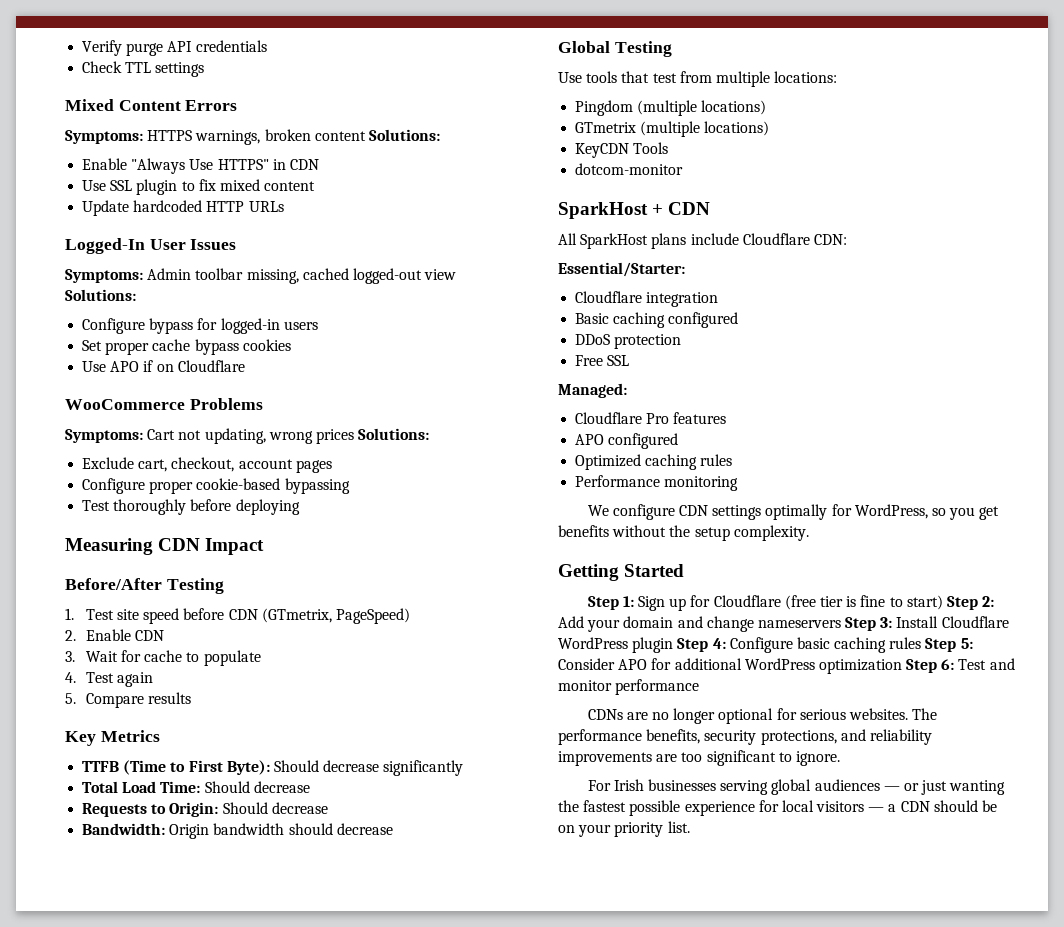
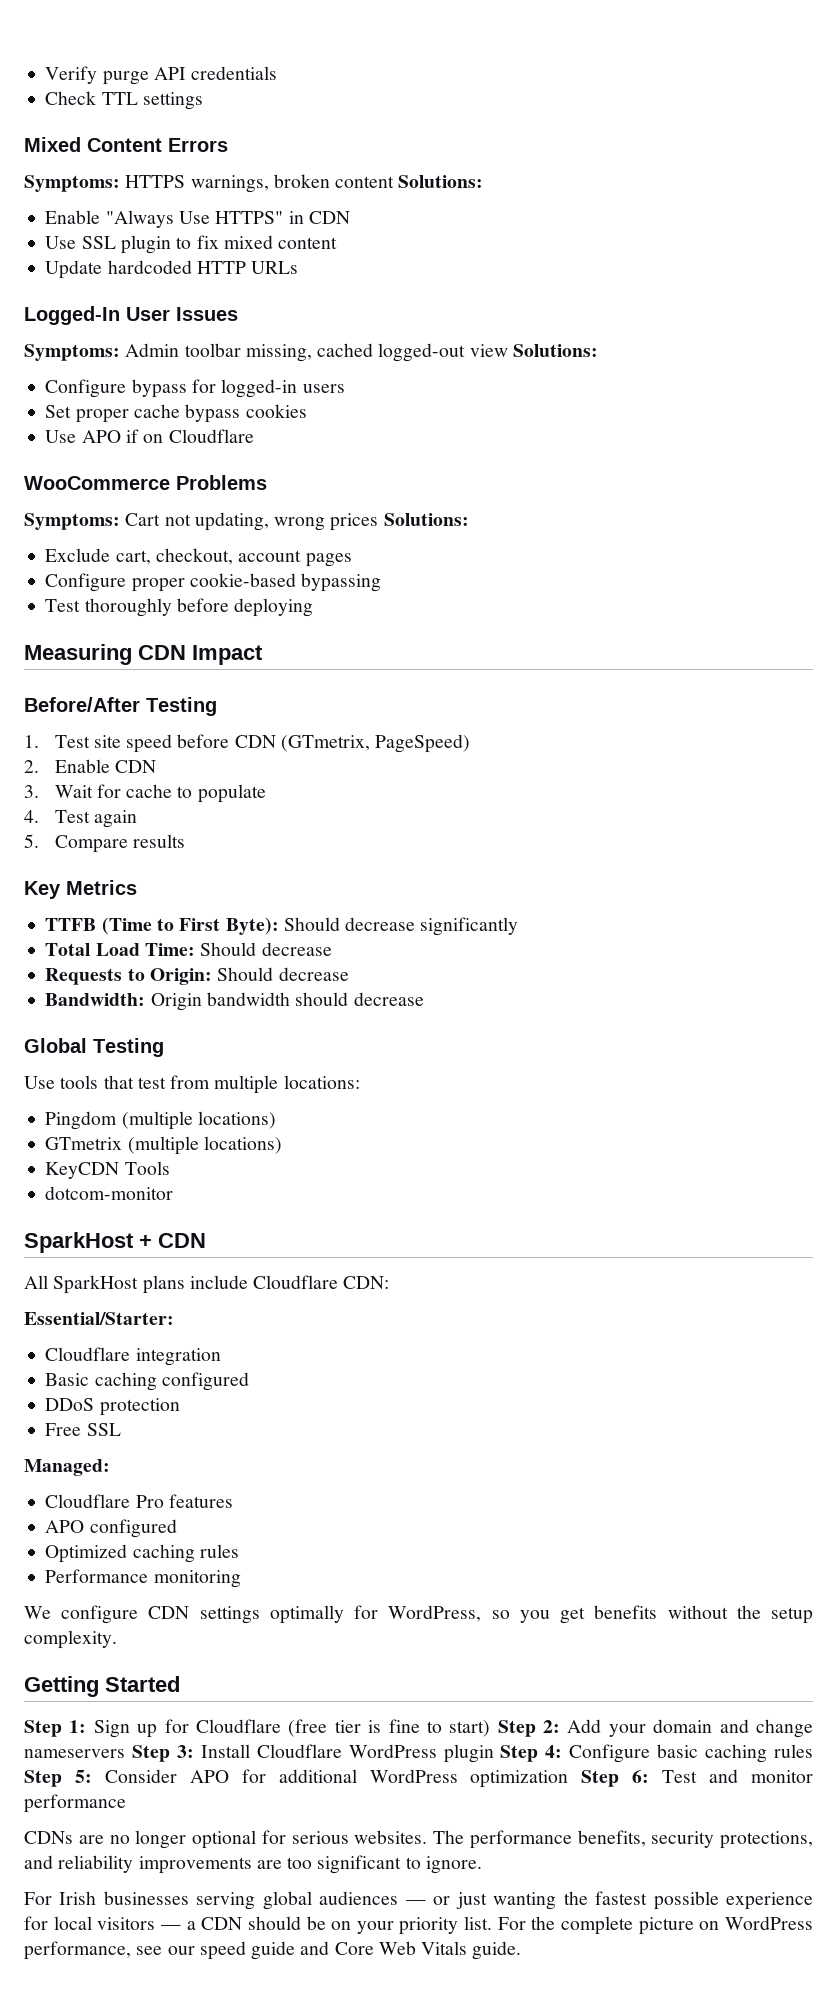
(690, 827) none -> [497,1916,813,1935] [24,1941,522,1960] For the complete picture on WordPress performance, see our speed guide and Core Web Vitals guide.

